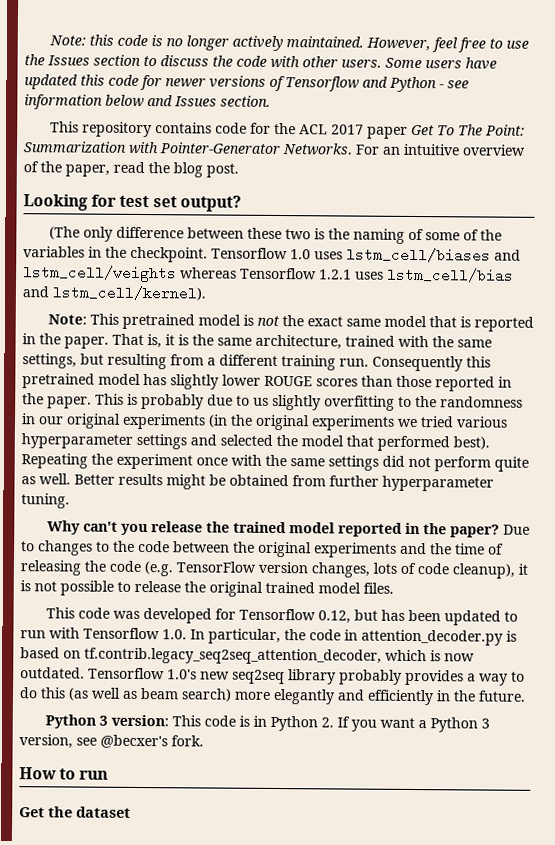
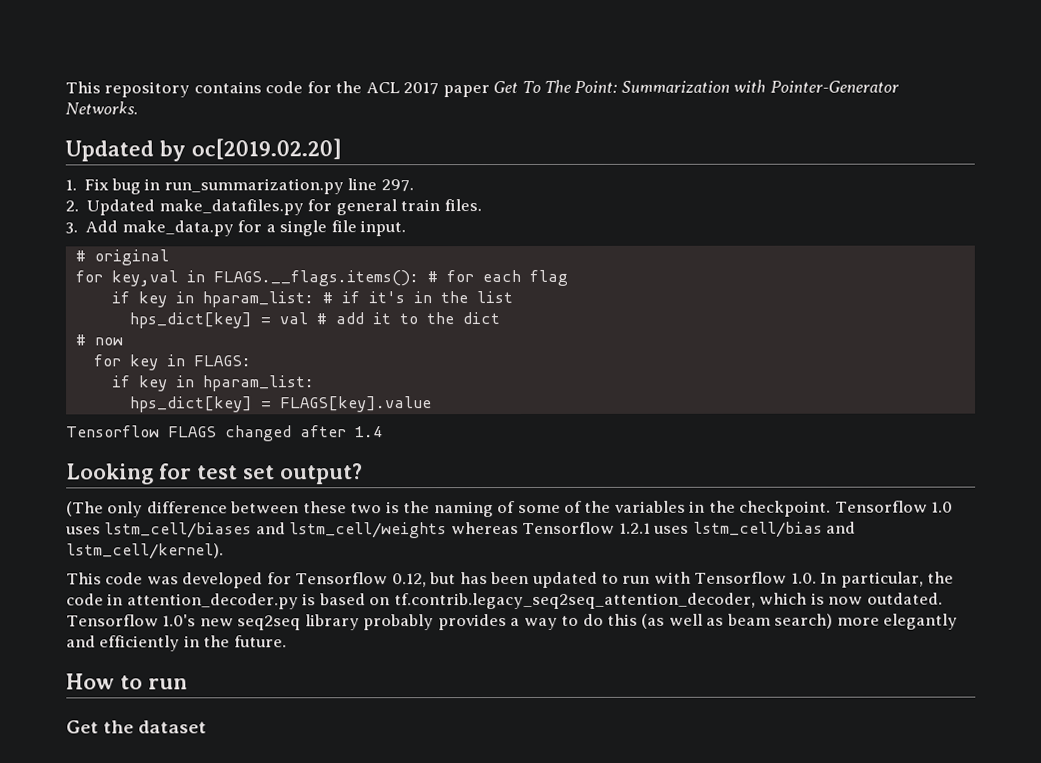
[48,34,529,53] [24,54,497,70] [24,74,469,93] [24,94,271,110] Note: this code is no longer actively maintained. However, feel free to use the Issues section to discuss the code with other users. Some users have updated this code for newer versions of Tensorflow and Python - see information below and Issues section. // -> (65, 87) none
[355,143,526,156] [23,161,239,178] For an intuitive overview of the paper, read the blog post. -> [65,138,342,162] [65,178,414,195] [65,199,482,216] [65,220,406,237] [74,249,169,266] [74,269,568,287] [110,291,513,308] [128,312,500,329] [74,334,123,346] [92,354,251,371] [110,375,315,392] [129,396,432,413] [66,425,383,442] // Updated by oc[2019.02.20] // 1. Fix bug in run_summarization.py line 297. // 2. Updated make_datafiles.py for general train files. // 3. Add make_data.py for a single file input. // # original // for key,val in FLAGS.__flags.items(): # for each flag // if key in hparam_list: # if it's in the list // hps_dict[key] = val # add it to the dict // # now // for key in FLAGS: // if key in hparam_list: // hps_dict[key] = FLAGS[key].value // Tensorflow FLAGS changed after 1.4
[47,313,534,332] [22,333,492,350] [22,353,491,372] [22,373,512,392] [22,393,523,411] [21,413,508,431] [21,433,490,452] [21,453,529,472] [21,473,494,492] [21,493,70,509] [46,520,530,538] [21,540,504,558] [20,560,528,579] [20,580,394,597] // Note: This pretrained model is not the exact same model that is reported in the paper. That is, it is the same architecture, trained with the same settings, but resulting from a different training run. Consequently this pretrained model has slightly lower ROUGE scores than those reported in the paper. This is probably due to us slightly overfitting to the randomness in our original experiments (in the original experiments we tried various hyperparameter settings and selected the model that performed best). Repeating the experiment once with the same settings did not perform quite as well. Better results might be obtained from further hyperparameter tuning. // Why can't you release the trained model reported in the paper? Due to changes to the code between the original experiments and the time of releasing the code (e.g. TensorFlow version changes, lots of code cleanup), it is not possible to release the original trained model files. -> (224, 551) none
[44,714,490,733] [19,734,204,749] // Python 3 version: This code is in Python 2. If you want a Python 3 version, see @becxer's fork. -> (287, 641) none

